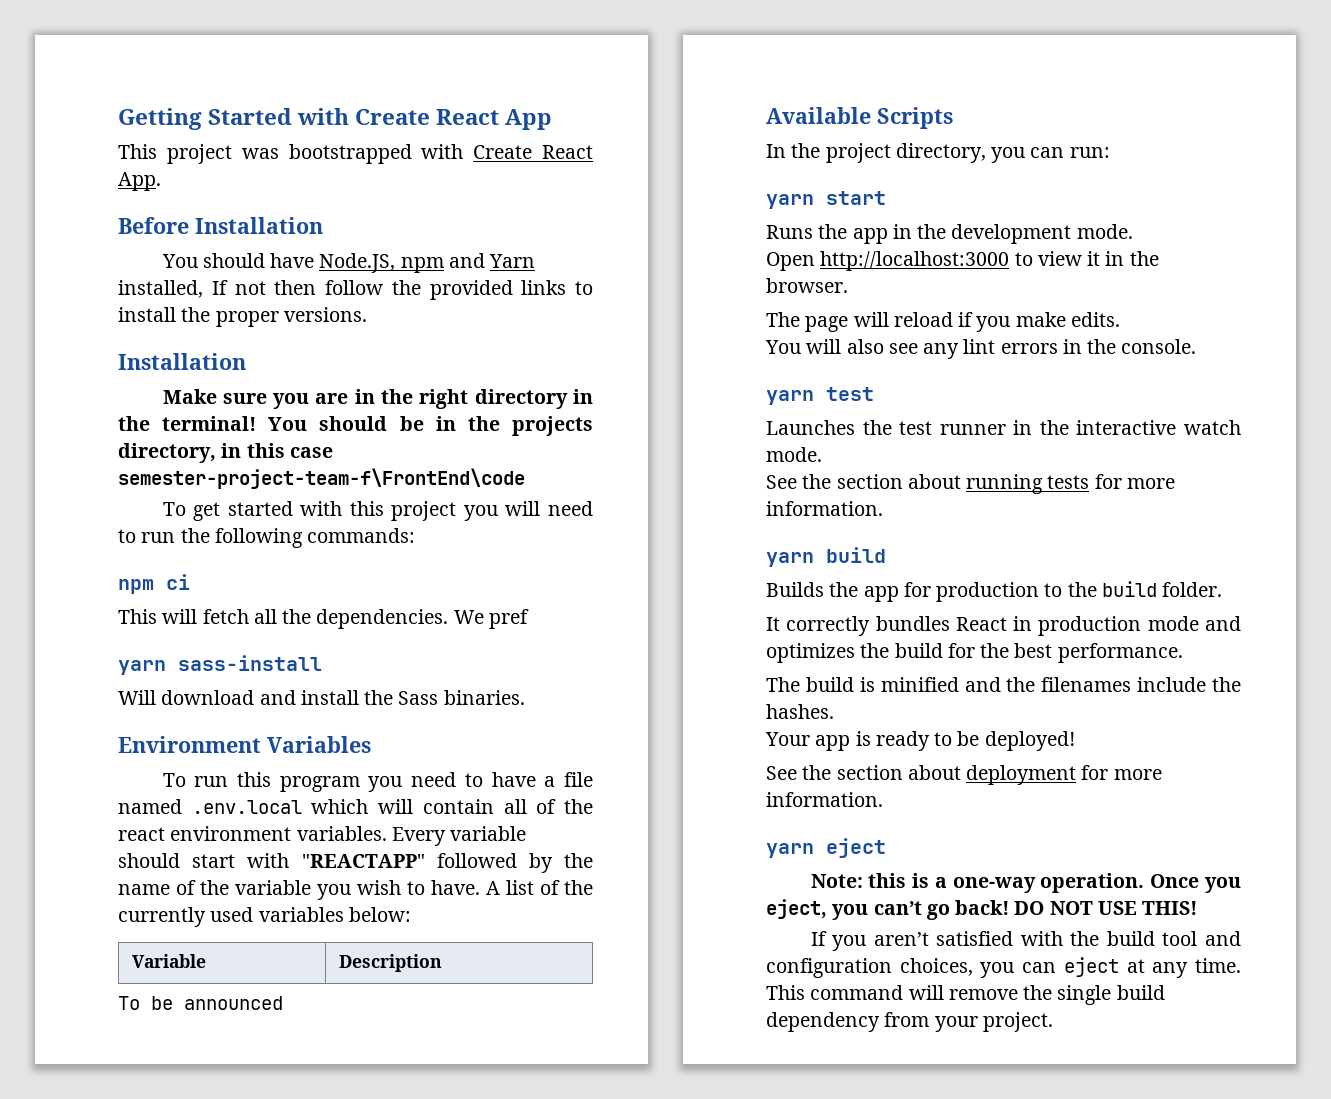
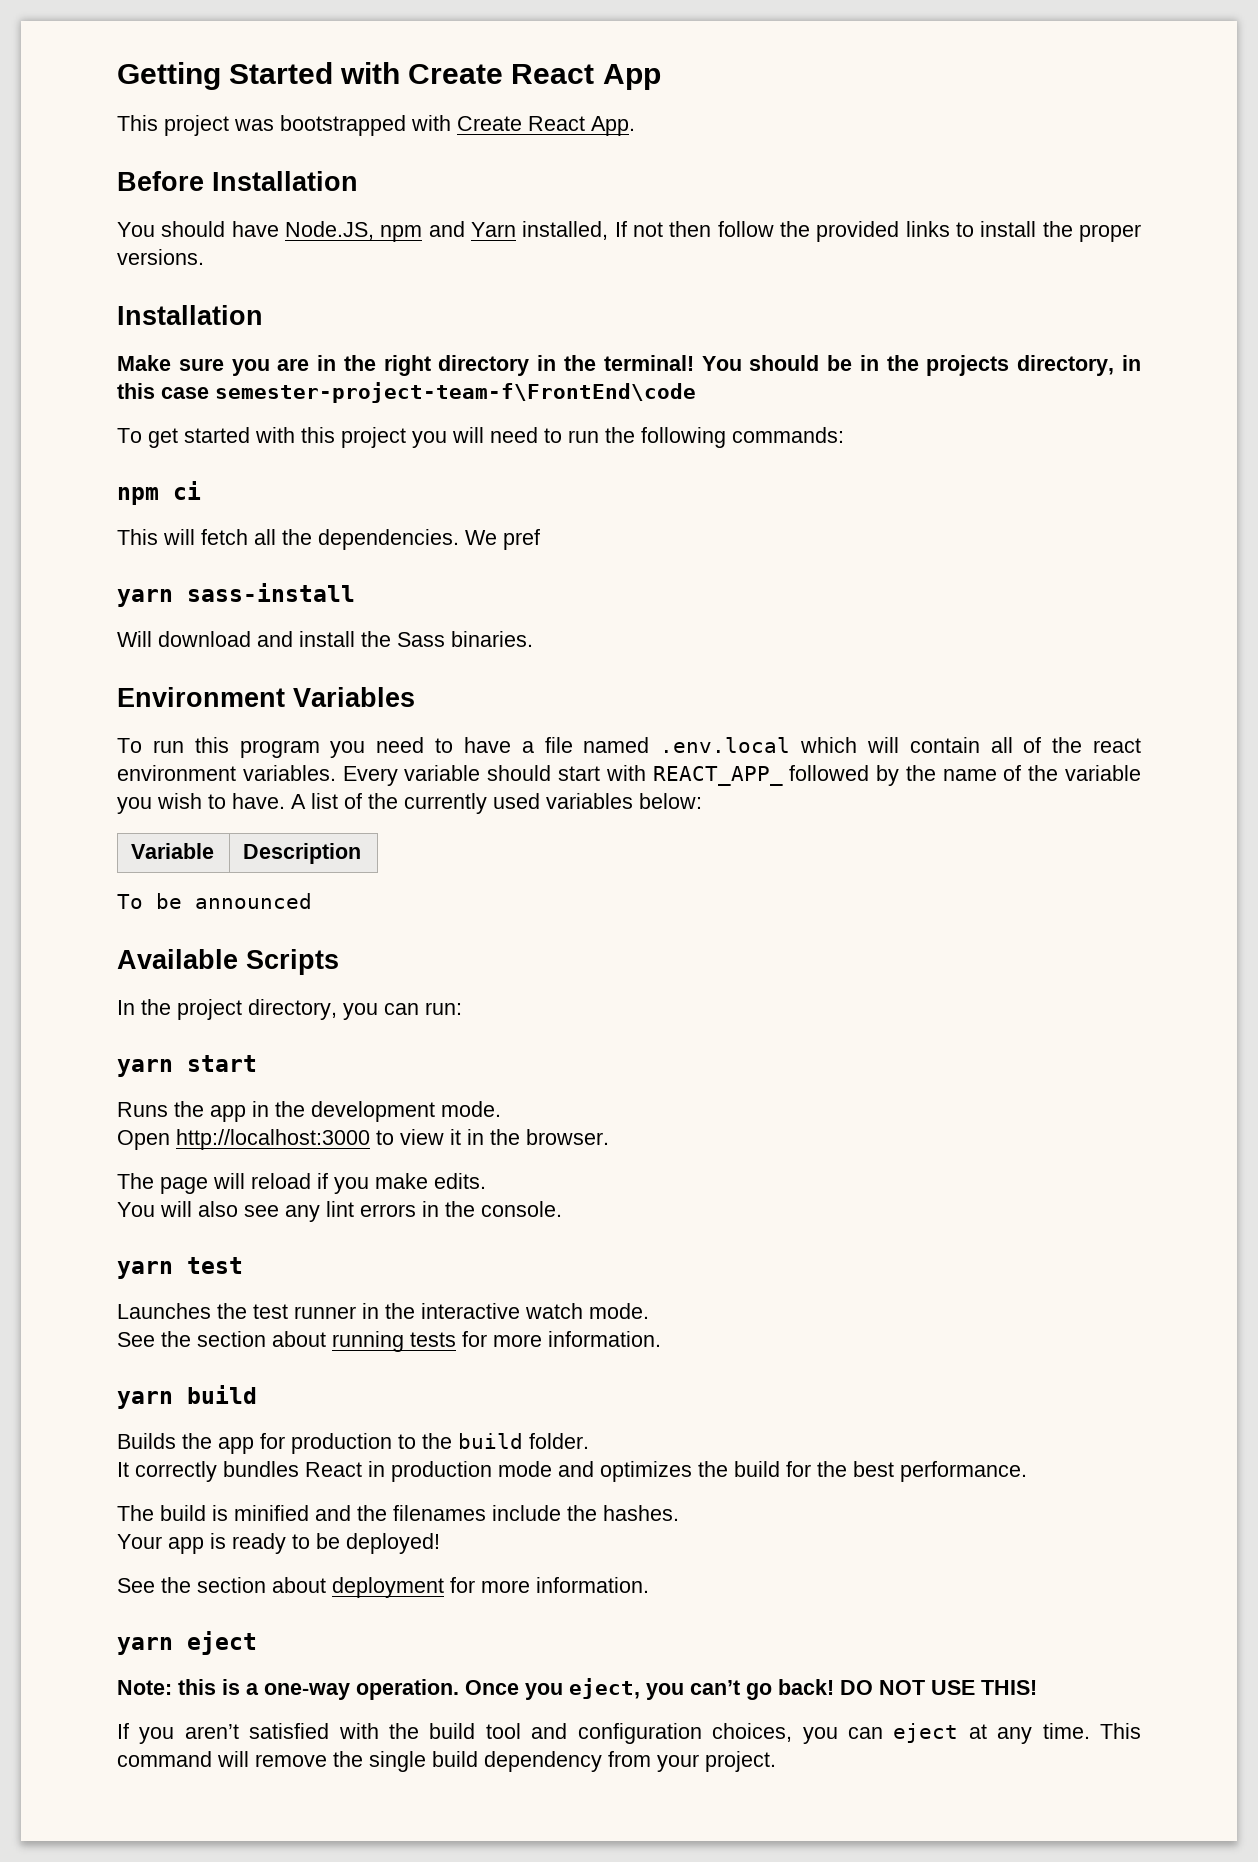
[301,854,425,868] "REACTAPP" -> [652,766,783,786] REACT_APP_

